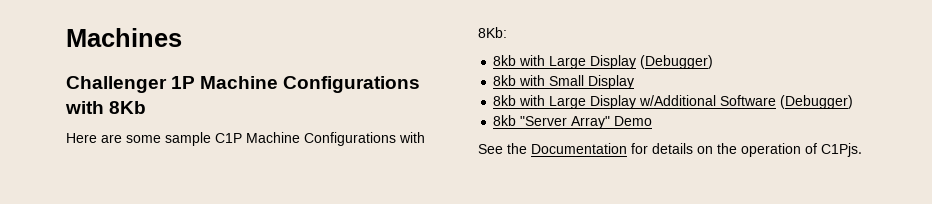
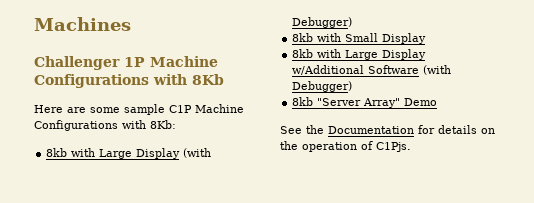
[640,55,714,69] (Debugger) -> [183,148,212,158] [292,17,353,28] (with Debugger)
[780,95,854,109] (Debugger) -> [423,65,452,75] [292,81,353,92] (with Debugger)

